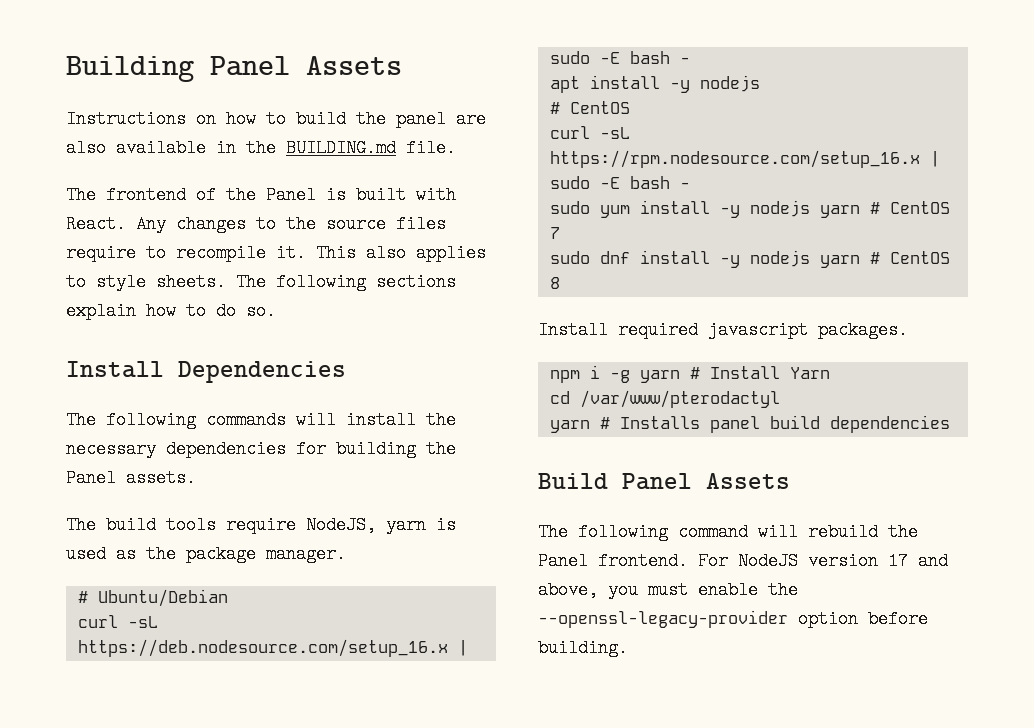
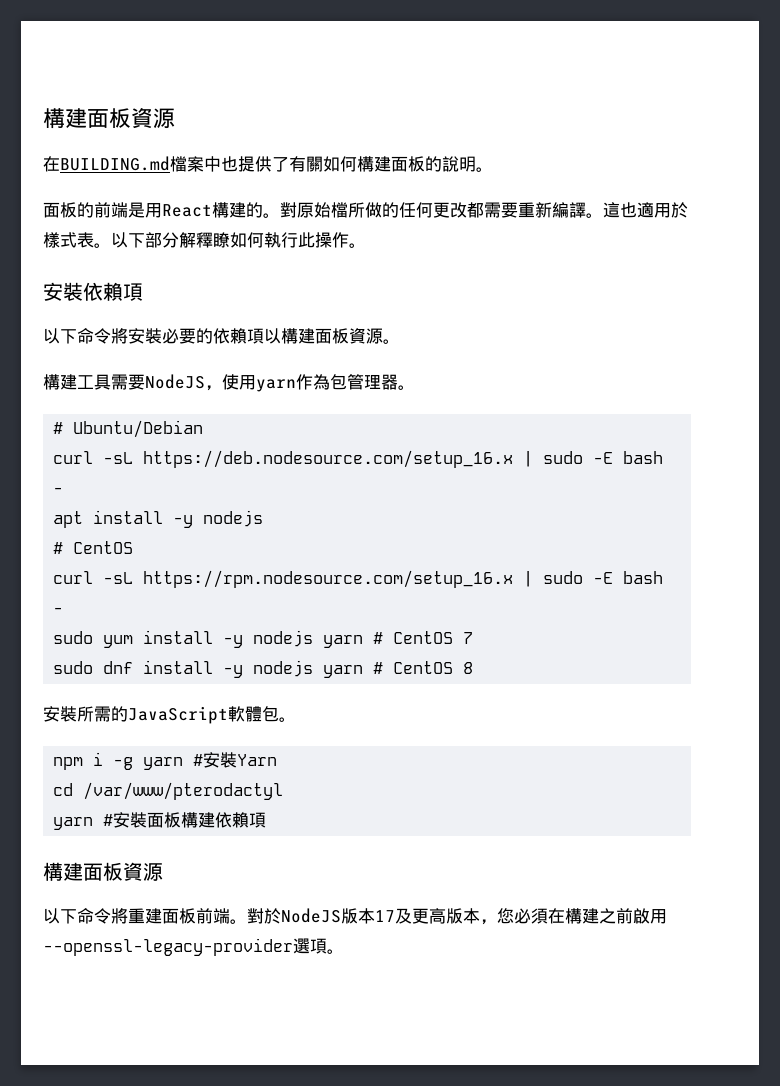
[66,56,402,82] [66,110,486,128] [66,139,456,157] [66,186,456,204] [66,215,446,233] [66,244,486,262] [66,273,456,291] [66,302,276,320] [66,361,346,383] [66,411,456,429] [66,440,456,458] [66,469,196,487] [66,516,456,534] [66,545,346,563] Building Panel Assets // Instructions on how to build the panel are also available in the BUILDING.md file. // The frontend of the Panel is built with React. Any changes to the source files require to recompile it. This also applies to style sheets. The following sections explain how to do so. // Install Dependencies // The following commands will install the necessary dependencies for building the Panel assets. // The build tools require NodeJS, yarn is used as the package manager. -> [43,108,175,129] [43,156,493,172] [43,201,688,218] [43,232,366,248] [43,282,143,301] [43,328,400,344] [43,374,415,392] 構建面板資源 // 在BUILDING.md檔案中也提供了有關如何構建面板的說明。 // 面板的前端是用React構建的。對原始檔所做的任何更改都需要重新編譯。這也適用於樣式表。以下部分解釋瞭如何執行此操作。 // 安裝依賴項 // 以下命令將安裝必要的依賴項以構建面板資源。 // 構建工具需要NodeJS，使用yarn作為包管理器。
[538,321,908,339] Install required javascript packages. -> [43,706,296,724] 安裝所需的JavaScript軟體包。
[709,366,780,379] Install -> [203,752,238,768] 安裝
[619,415,950,433] [538,473,790,490] [538,523,918,541] [538,552,948,570] [538,581,798,599] [538,610,928,628] [538,639,628,657] Installs panel build dependencies // Build Panel Assets // The following command will rebuild the Panel frontend. For NodeJS version 17 and above, you must enable the --openssl-legacy-provider option before building. -> [113,812,267,828] [43,862,163,881] [43,908,667,925] [43,938,344,956] 安裝面板構建依賴項 // 構建面板資源 // 以下命令將重建面板前端。對於NodeJS版本17及更高版本，您必須在構建之前啟用--openssl-legacy-provider選項。

